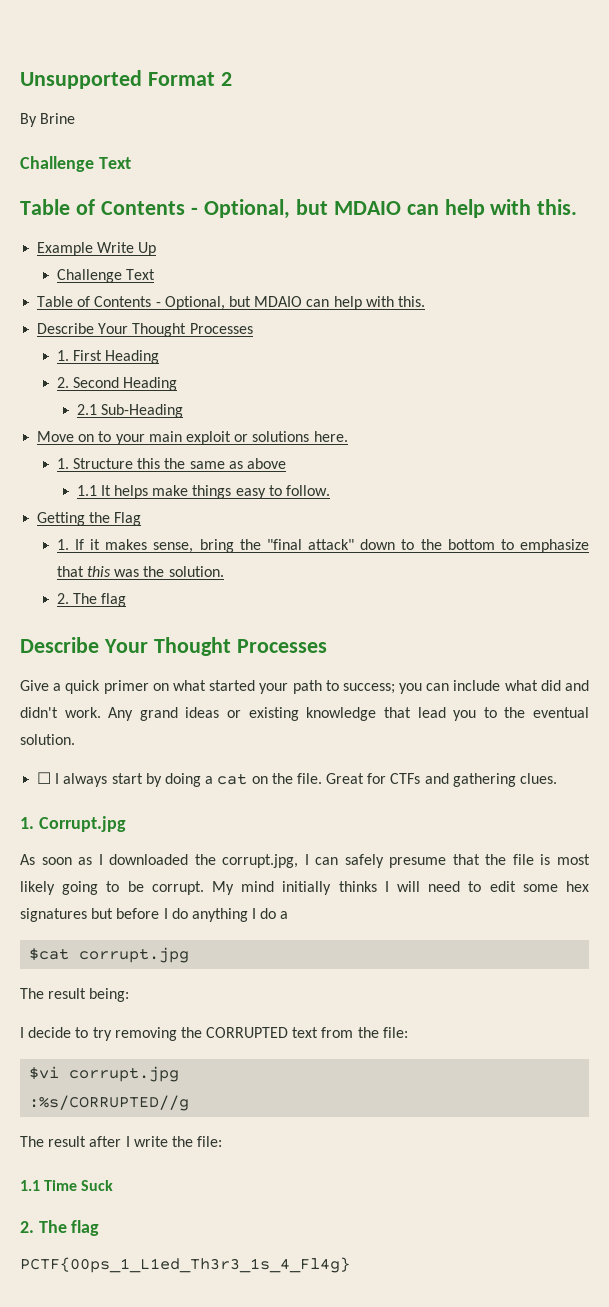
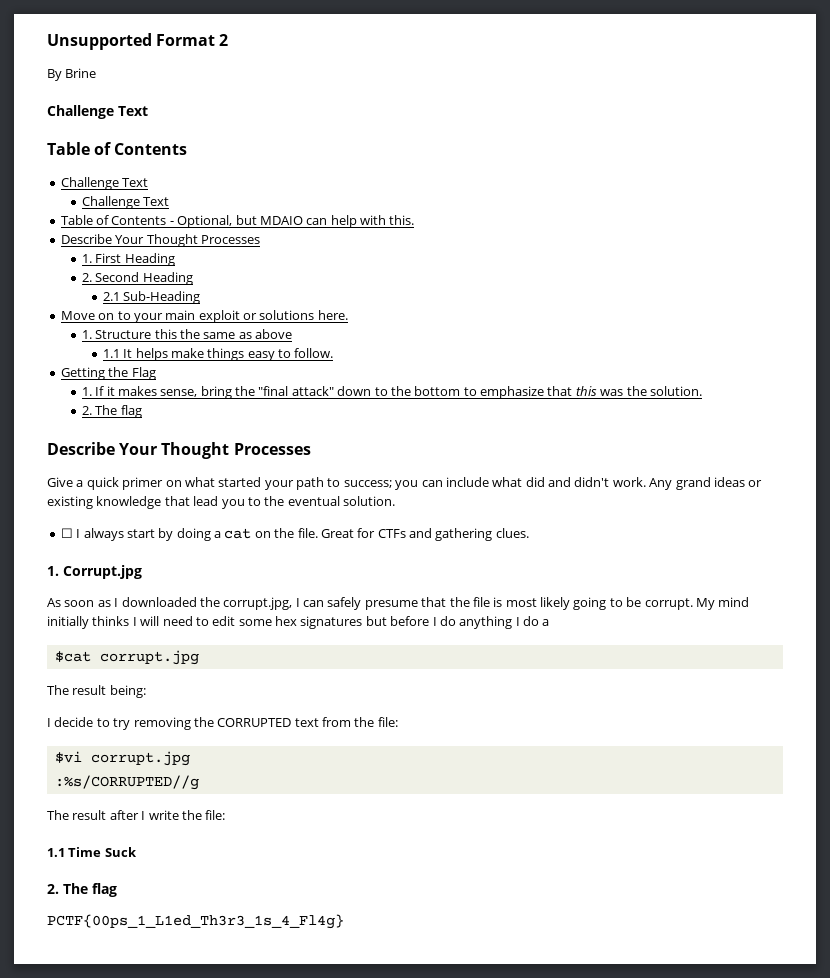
[190,199,578,219] [37,242,157,256] - Optional, but MDAIO can help with this. // Example Write Up -> [60,177,149,190] // Challenge Text

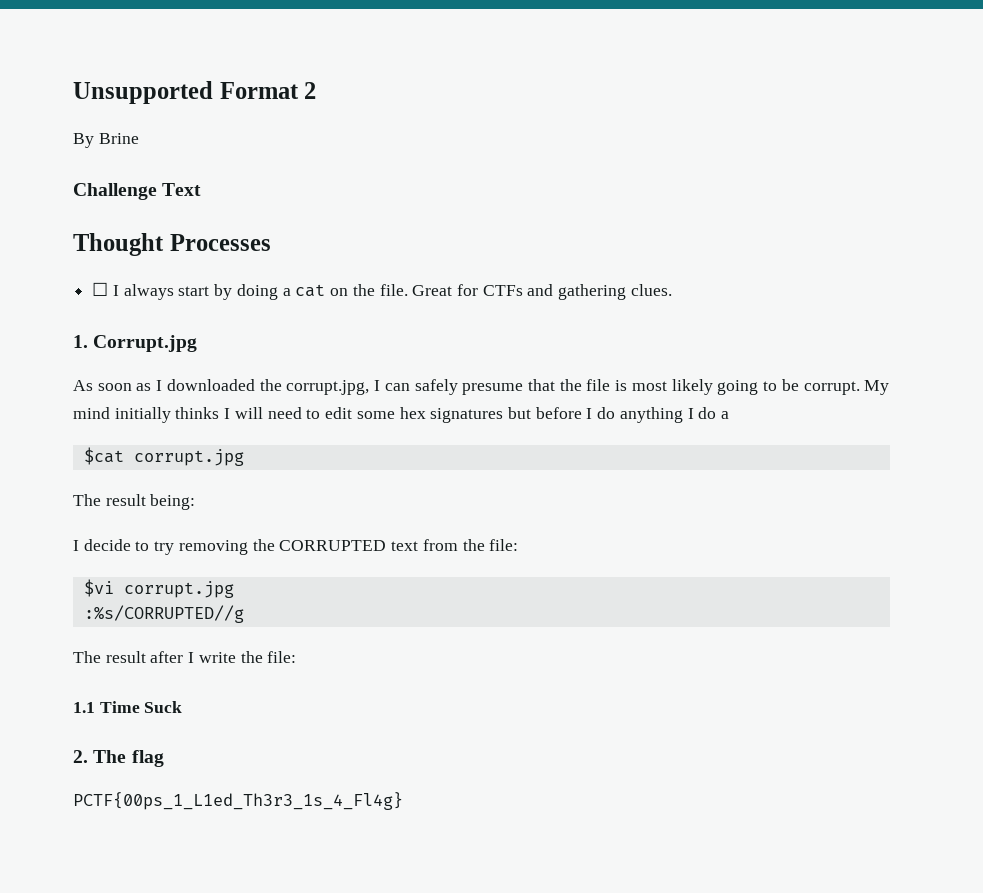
[47,142,188,155] [60,177,149,190] [81,196,170,209] [60,215,415,228] [60,234,260,247] [81,253,175,266] [81,272,193,285] [102,291,201,304] [60,310,348,323] [81,329,293,339] [102,348,334,361] [60,367,156,380] [81,386,702,399] [81,405,142,418] [47,442,311,459] [47,477,763,490] [47,496,395,509] Table of Contents // Challenge Text // Challenge Text // Table of Contents - Optional, but MDAIO can help with this. // Describe Your Thought Processes // 1. First Heading // 2. Second Heading // 2.1 Sub-Heading // Move on to your main exploit or solutions here. // 1. Structure this the same as above // 1.1 It helps make things easy to follow. // Getting the Flag // 1. If it makes sense, bring the "final attack" down to the bottom to emphasize that this was the solution. // 2. The flag // Describe Your Thought Processes // Give a quick primer on what started your path to success; you can include what did and didn't work. Any grand ideas or existing knowledge that lead you to the eventual solution. -> [73,233,271,256] Thought Processes

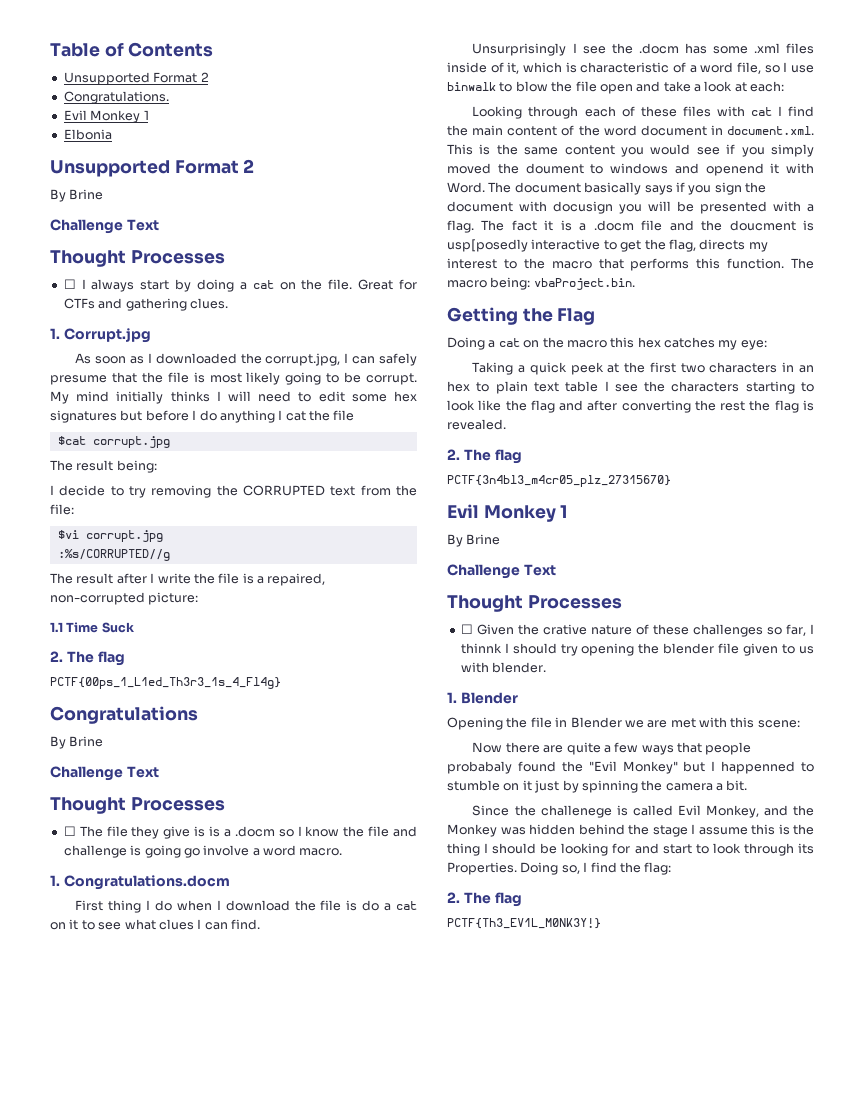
(73, 92) none -> [50,42,214,57] [63,72,209,85] [63,91,169,104] [63,110,149,123] [63,129,112,140] Table of Contents // Unsupported Format 2 // Congratulations. // Evil Monkey 1 // Elbonia //
[698,407,730,419] do a -> [285,410,355,421] cat the file
[267,651,297,663] file: -> [218,573,326,586] [50,592,199,605] file is a repaired, non-corrupted picture:
(403, 801) none -> [50,706,198,724] [50,736,104,749] [50,766,159,781] [50,797,225,814] [63,826,417,839] [63,845,343,858] [50,875,230,890] [75,900,417,913] [50,919,260,930] [472,43,814,56] [447,62,814,74] [447,81,785,94] [472,106,814,119] [447,125,814,136] [447,144,814,157] [447,163,814,176] [447,182,766,195] [447,201,814,214] [447,220,814,233] [447,239,768,252] [447,258,814,271] [447,277,635,290] [447,307,596,325] [447,337,767,350] [472,362,814,375] [447,381,814,394] [447,400,814,413] [447,419,506,430] [447,449,522,464] [447,475,671,487] [447,504,568,522] [447,534,501,547] [447,564,556,579] [447,595,622,612] [460,624,814,637] [460,643,814,656] [460,662,547,673] [447,692,518,704] [447,717,800,730] [472,742,752,755] [447,761,814,774] [447,780,748,793] [472,805,814,818] [447,824,814,837] [447,843,814,856] [447,862,672,875] [447,892,522,907] [447,918,601,929] // Congratulations // By Brine // Challenge Text // Thought Processes // ☐ The file they give is is a .docm so I know the file and challenge is going go involve a word macro. // 1. Congratulations.docm // First thing I do when I download the file is do a cat on it to see what clues I can find. // Unsurprisingly I see the .docm has some .xml files inside of it, which is characteristic of a word file, so I use binwalk to blow the file open and take a look at each: // Looking through each of these files with cat I find the main content of the word document in document.xml. This is the same content you would see if you simply moved the doument to windows and openend it with Word. The document basically says if you sign the document with docusign you will be presented with a flag. The fact it is a .docm file and the doucment is usp[posedly interactive to get the flag, directs my interest to the macro that performs this function. The macro being: vbaProject.bin. // Getting the Flag // Doing a cat on the macro this hex catches my eye: // Taking a quick peek at the first two characters in an hex to plain text table I see the characters starting to look like the flag and after converting the rest the flag is revealed. // 2. The flag // PCTF{3n4bl3_m4cr05_plz_27315670} // Evil Monkey 1 // By Brine // Challenge Text // Thought Processes // ☐ Given the crative nature of these challenges so far, I thinnk I should try opening the blender file given to us with blender. // 1. Blender // Opening the file in Blender we are met with this scene: // Now there are quite a few ways that people probabaly found the "Evil Monkey" but I happenned to stumble on it just by spinning the camera a bit. // Since the challenege is called Evil Monkey, and the Monkey was hidden behind the stage I assume this is the thing I should be looking for and start to look through its Properties. Doing so, I find the flag: // 2. The flag // PCTF{Th3_EV1L_M0NK3Y!}

